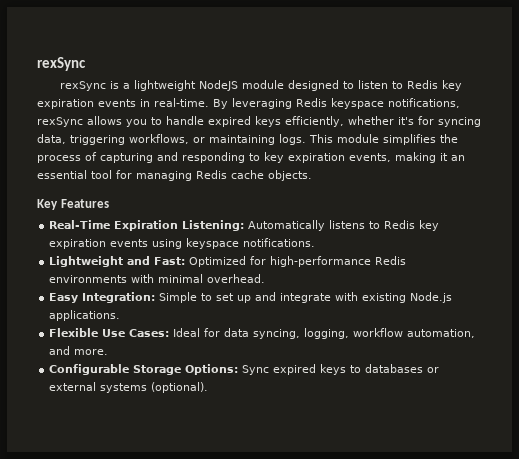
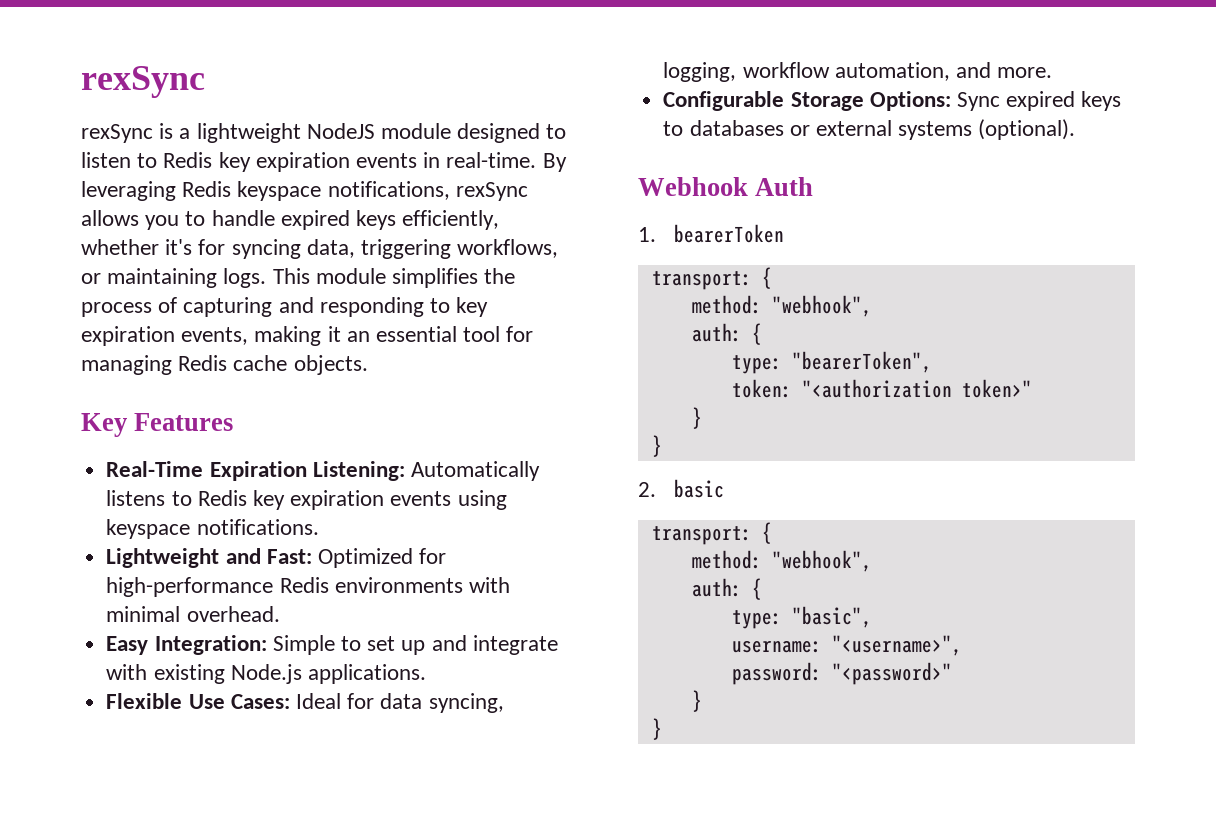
(209, 387) none -> [638,177,814,196] [638,224,784,243] [651,267,772,290] [691,295,872,317] [691,323,762,345] [731,351,932,374] [731,379,1032,398] [691,407,702,429] [651,435,662,457] [638,479,724,498] [651,522,772,545] [691,550,872,572] [691,578,762,600] [731,606,872,629] [731,635,962,656] [731,662,952,685] [691,690,702,712] [651,718,662,740] // Webhook Auth // 1. bearerToken // transport: { // method: "webhook", // auth: { // type: "bearerToken", // token: "<authorization token>" // } // } // 2. basic // transport: { // method: "webhook", // auth: { // type: "basic", // username: "<username>", // password: "<password>" // } // }

